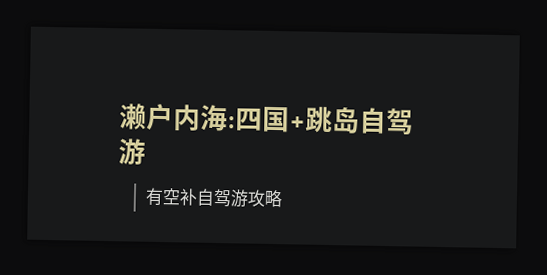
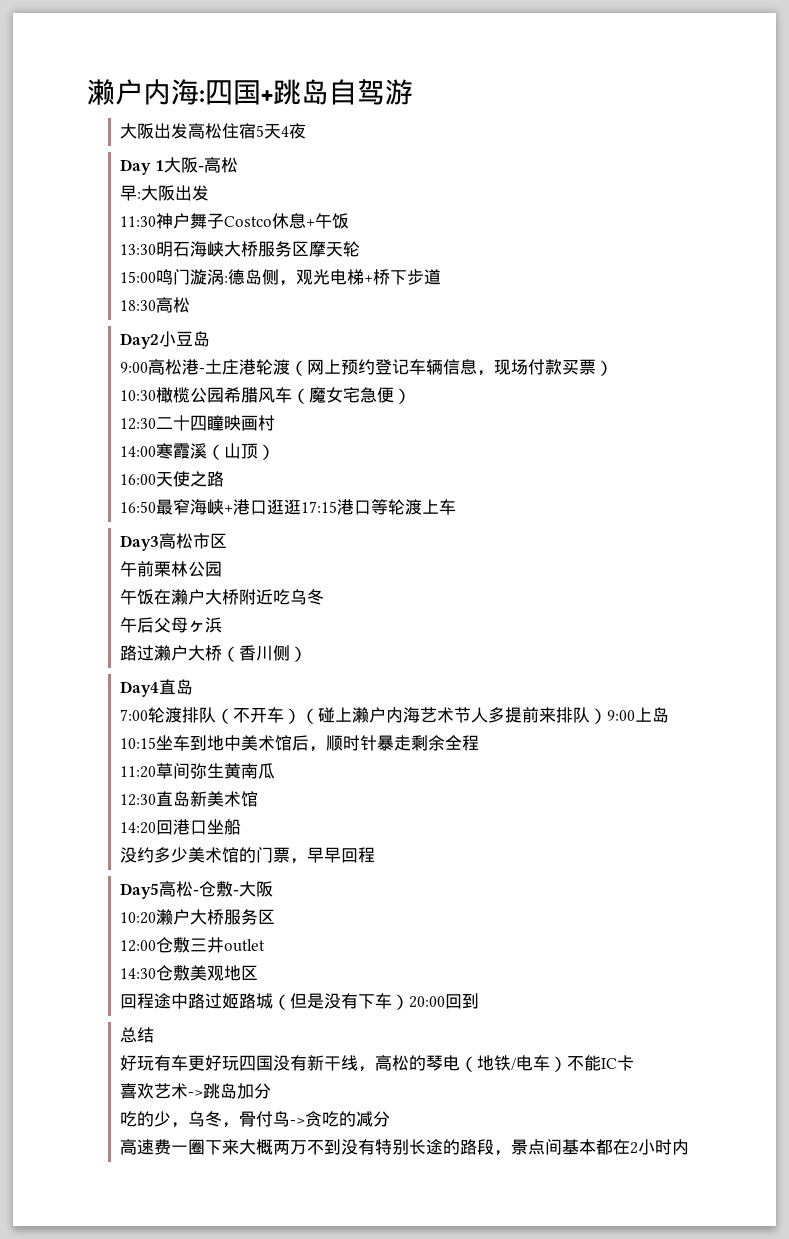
[144,187,283,208] 有空补自驾游攻略 -> [120,123,307,139] [120,157,238,175] [120,185,210,201] [120,213,350,229] [120,241,361,257] [120,269,442,286] [120,297,191,313] [120,331,211,349] [120,359,614,376] [120,387,412,404] [120,415,276,431] [120,443,276,460] [120,471,225,487] [120,499,457,515] [120,533,228,551] [120,561,223,577] [120,589,325,605] [120,617,223,633] [120,645,308,662] [120,679,194,697] [120,707,670,724] [120,735,480,752] [120,763,276,779] [120,791,259,807] [120,819,242,835] [120,847,376,864] [120,881,274,899] [120,909,276,925] [120,937,266,953] [120,965,259,981] [120,993,480,1010] [120,1027,155,1043] [120,1055,635,1072] [120,1083,272,1099] [120,1111,391,1128] [120,1139,690,1156] 大阪出发高松住宿5天4夜 // Day 1大阪-高松 // 早:大阪出发 // 11:30神户舞子Costco休息+午饭 // 13:30明石海峡大桥服务区摩天轮 // 15:00鸣门漩涡:德岛侧，观光电梯+桥下步道 // 18:30高松 // Day2小豆岛 // 9:00高松港-土庄港轮渡（网上预约登记车辆信息，现场付款买票） // 10:30橄榄公园希腊风车（魔女宅急便） // 12:30二十四瞳映画村 // 14:00寒霞溪（山顶） // 16:00天使之路 // 16:50最窄海峡+港口逛逛17:15港口等轮渡上车 // Day3高松市区 // 午前栗林公园 // 午饭在濑户大桥附近吃乌冬 // 午后父母ヶ浜 // 路过濑户大桥（香川侧） // Day4直岛 // 7:00轮渡排队（不开车）（碰上濑户内海艺术节人多提前来排队）9:00上岛10:15坐车到地中美术馆后，顺时针暴走剩余全程 // 11:20草间弥生黄南瓜 // 12:30直岛新美术馆 // 14:20回港口坐船 // 没约多少美术馆的门票，早早回程 // Day5高松-仓敷-大阪 // 10:20濑户大桥服务区 // 12:00仓敷三井outlet // 14:30仓敷美观地区 // 回程途中路过姬路城（但是没有下车）20:00回到 // 总结 // 好玩有车更好玩四国没有新干线，高松的琴电（地铁/电车）不能IC卡 // 喜欢艺术->跳岛加分 // 吃的少，乌冬，骨付鸟->贪吃的减分 // 高速费一圈下来大概两万不到没有特别长途的路段，景点间基本都在2小时内

